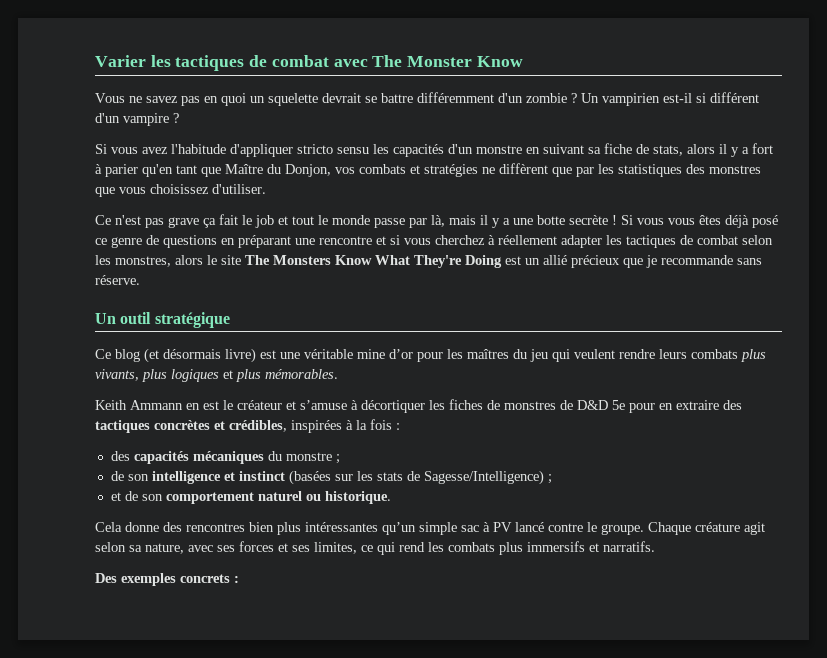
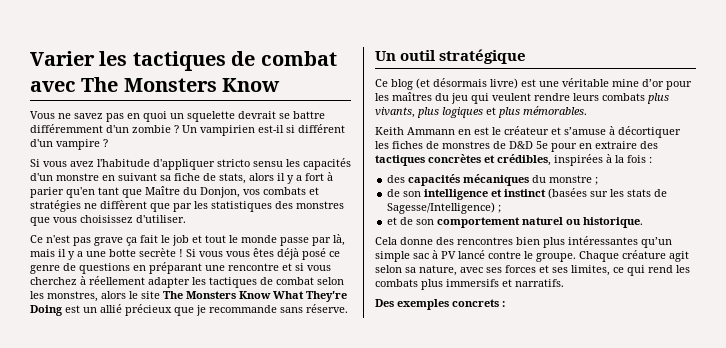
[407,56,473,67] Monster -> [123,78,217,92] Monsters

